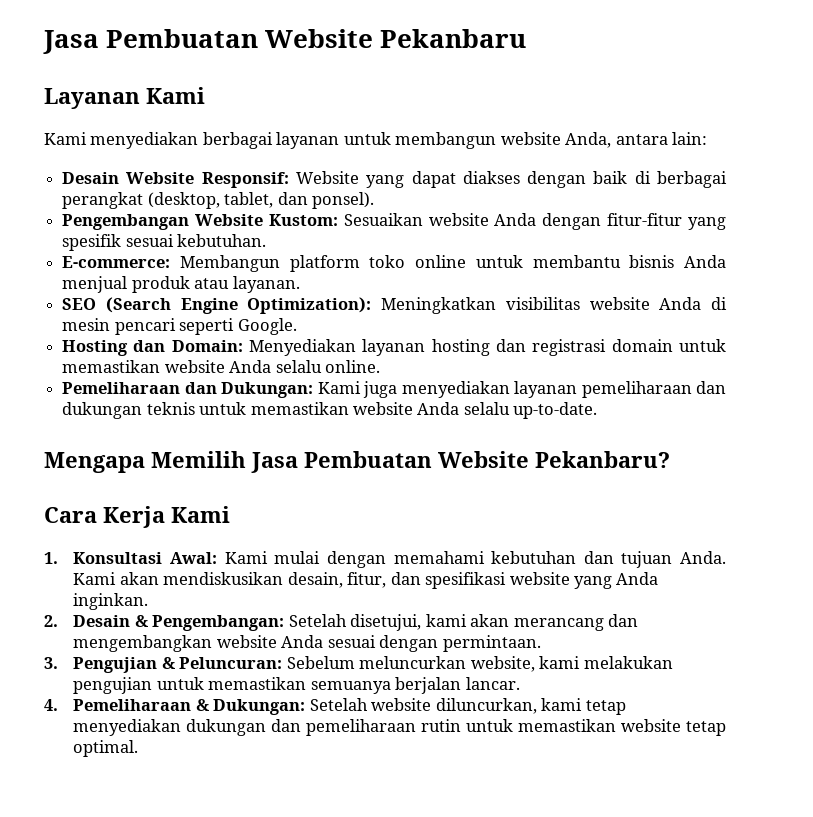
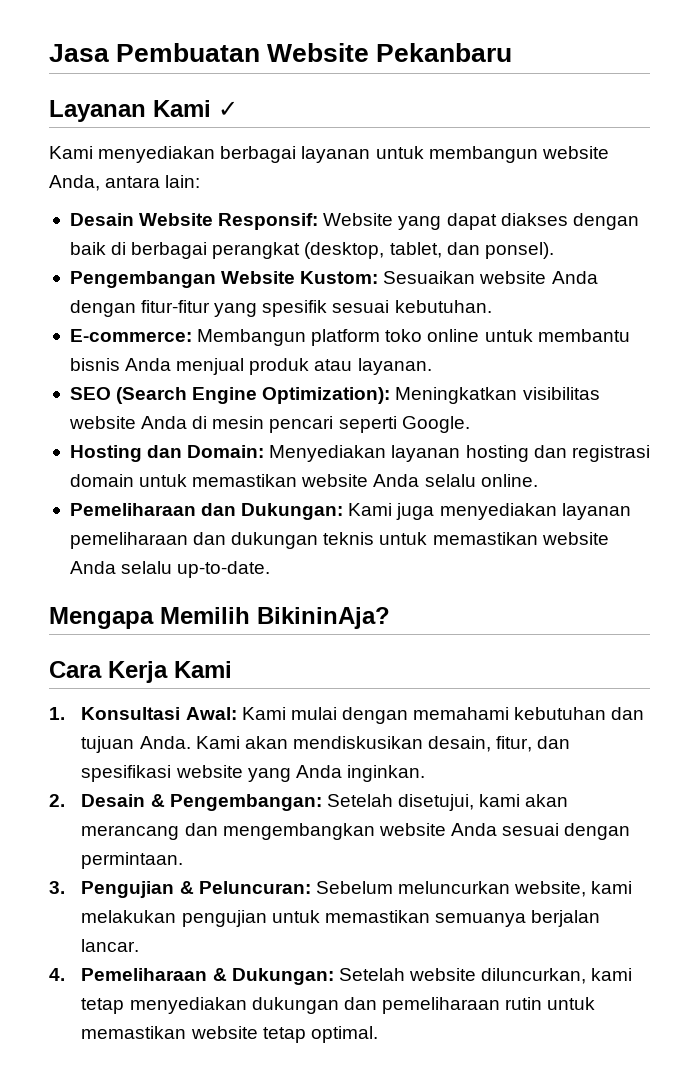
(205, 95) none -> [218,101,238,117] ✓
[251,451,670,473] Jasa Pembuatan Website Pekanbaru? -> [257,607,390,629] BikininAja?

